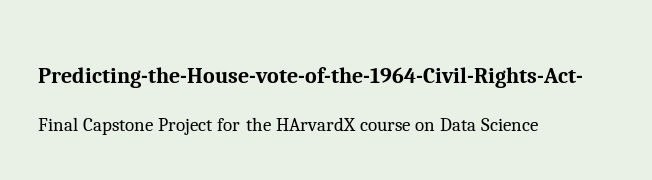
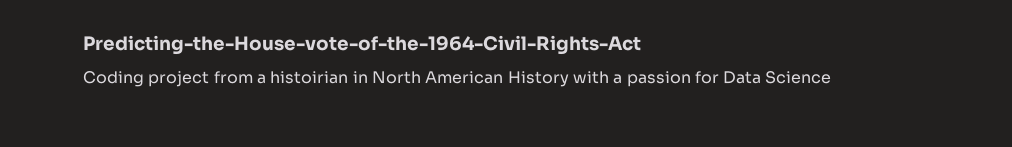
[38,67,583,88] [38,117,435,135] Predicting-the-House-vote-of-the-1964-Civil-Rights-Act- // Final Capstone Project for the HArvardX course on -> [83,35,641,55] [83,71,719,87] Predicting-the-House-vote-of-the-1964-Civil-Rights-Act // Coding project from a histoirian in North American History with a passion for

